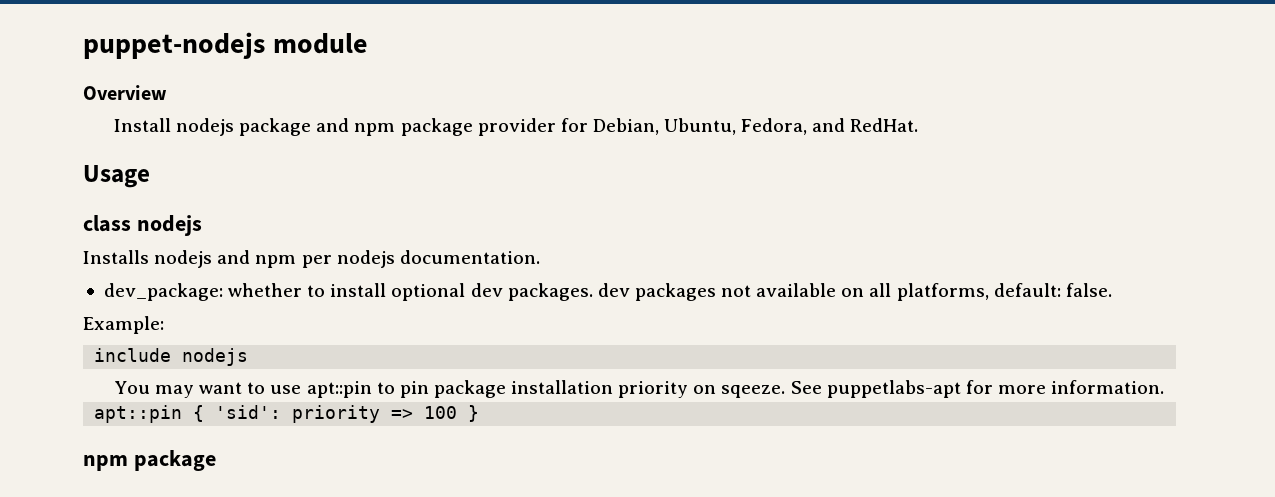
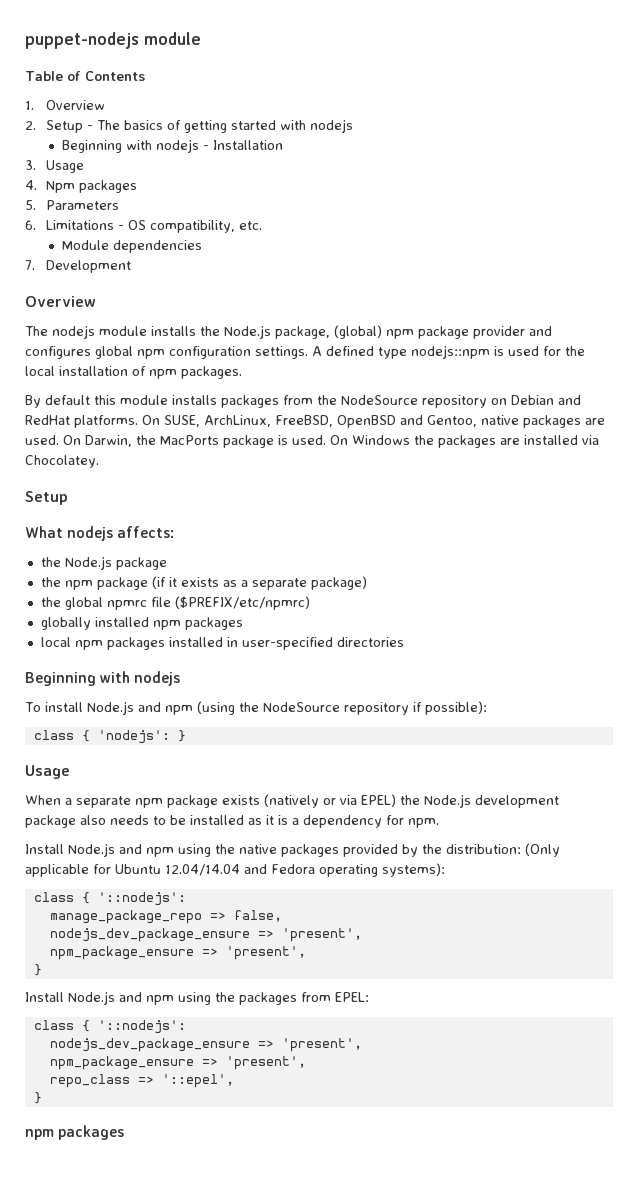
[83,85,167,100] [113,118,919,136] [83,165,150,188] [83,215,202,236] [83,250,540,268] [103,283,1112,301] [83,316,164,334] [94,348,249,366] [113,380,1165,398] [94,405,458,423] Overview // Install nodejs package and npm package provider for Debian, Ubuntu, Fedora, and RedHat. // Usage // class nodejs // Installs nodejs and npm per nodejs documentation. // dev_package: whether to install optional dev packages. dev packages not available on all platforms, default: false. // Example: // include nodejs // You may want to use apt::pin to pin package installation priority on sqeeze. See puppetlabs-apt for more information. // apt::pin { 'sid': priority => 100 -> [25,71,145,81] [25,100,105,110] [25,119,353,133] [61,139,283,153] [25,160,84,173] [25,180,137,193] [25,200,119,210] [25,220,262,233] [61,240,202,253] [25,260,131,273] [25,296,96,307] [25,325,552,339] [25,345,585,359] [25,366,242,379] [25,395,581,408] [25,415,605,428] [25,435,599,448] [25,455,99,468] [25,491,68,505] [25,526,175,541] [40,556,167,570] [40,576,367,590] [40,596,310,610] [40,617,243,630] [40,637,404,650] [25,671,181,686] [25,701,487,715] [33,730,186,744] [25,765,70,779] [25,794,559,808] [25,815,439,828] [25,843,560,857] [25,863,445,877] [33,892,186,906] [49,910,282,924] [49,928,362,942] [49,946,306,960] [33,964,42,976] [25,991,369,1005] [33,1020,186,1034] [49,1038,362,1052] [49,1056,306,1070] [49,1074,234,1088] Table of Contents // 1. Overview // 2. Setup - The basics of getting started with nodejs // Beginning with nodejs - Installation // 3. Usage // 4. Npm packages // 5. Parameters // 6. Limitations - OS compatibility, etc. // Module dependencies // 7. Development // Overview // The nodejs module installs the Node.js package, (global) npm package provider and configures global npm configuration settings. A defined type nodejs::npm is used for the local installation of npm packages. // By default this module installs packages from the NodeSource repository on Debian and RedHat platforms. On SUSE, ArchLinux, FreeBSD, OpenBSD and Gentoo, native packages are used. On Darwin, the MacPorts package is used. On Windows the packages are installed via Chocolatey. // Setup // What nodejs affects: // the Node.js package // the npm package (if it exists as a separate package) // the global npmrc file ($PREFIX/etc/npmrc) // globally installed npm packages // local npm packages installed in user-specified directories // Beginning with nodejs // To install Node.js and npm (using the NodeSource repository if possible): // class { 'nodejs': } // Usage // When a separate npm package exists (natively or via EPEL) the Node.js development package also needs to be installed as it is a dependency for npm. // Install Node.js and npm using the native packages provided by the distribution: (Only applicable for Ubuntu 12.04/14.04 and Fedora operating systems): // class { '::nodejs': // manage_package_repo => false, // nodejs_dev_package_ensure => 'present', // npm_package_ensure => 'present', // } // Install Node.js and npm using the packages from EPEL: // class { '::nodejs': // nodejs_dev_package_ensure => 'present', // npm_package_ensure => 'present', // repo_class => '::epel', //
[133,450,216,471] package -> [58,1125,125,1140] packages

